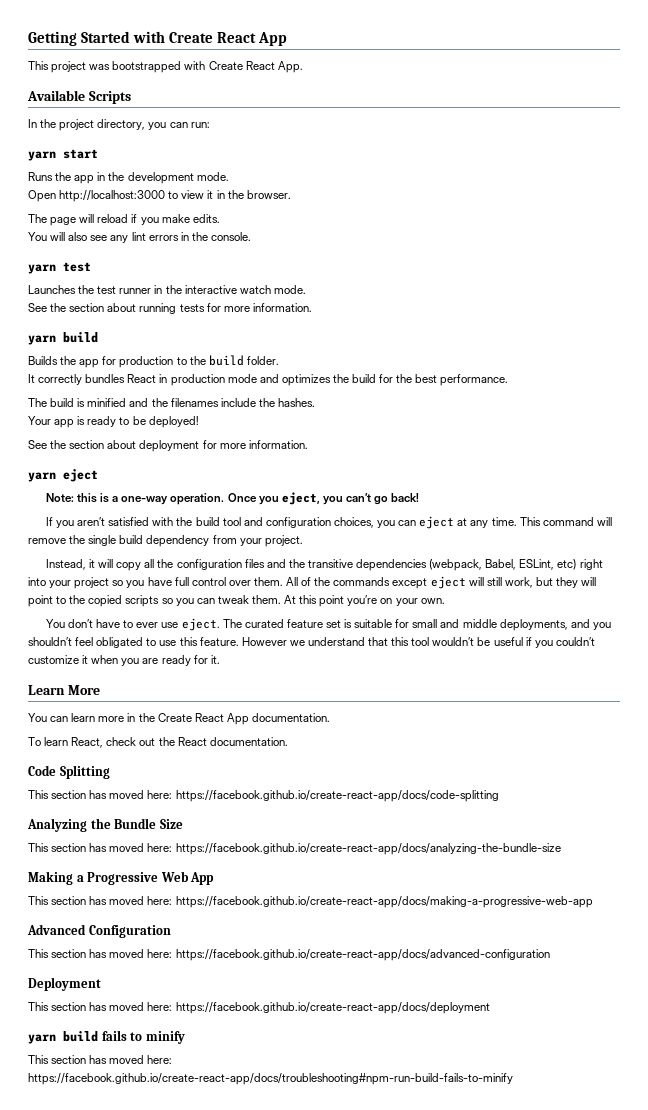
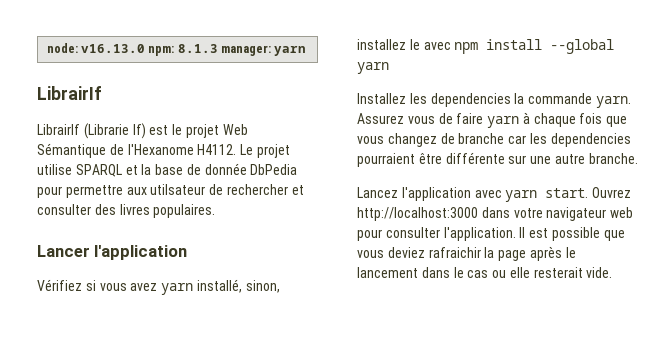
[28,31,287,46] [28,61,303,73] [27,90,131,104] [28,119,210,131] [28,149,98,161] [28,172,229,184] [28,190,291,202] [28,214,220,226] [28,232,251,243] [28,262,91,274] [28,285,306,294] [28,303,312,314] [28,332,98,345] [28,355,279,368] [28,374,509,386] [28,398,315,407] [28,416,199,428] [28,440,308,452] [28,469,98,482] [45,492,420,505] [45,516,612,529] [28,535,303,547] [45,559,603,571] [28,576,597,589] [28,595,445,607] [45,618,611,631] [28,637,595,648] [28,655,220,666] [28,685,100,695] [28,713,330,725] [28,737,288,748] [28,765,110,779] [28,790,499,802] [27,818,183,832] [28,843,561,855] [28,871,215,885] [28,896,593,908] [27,924,171,938] [28,949,550,961] [28,977,101,991] [28,1002,490,1014] [28,1030,185,1044] [28,1055,173,1064] [28,1073,513,1085] Getting Started with Create React App // This project was bootstrapped with Create React App. // Available Scripts // In the project directory, you can run: // yarn start // Runs the app in the development mode. // Open http://localhost:3000 to view it in the browser. // The page will reload if you make edits. // You will also see any lint errors in the console. // yarn test // Launches the test runner in the interactive watch mode. // See the section about running tests for more information. // yarn build // Builds the app for production to the build folder. // It correctly bundles React in production mode and optimizes the build for the best performance. // The build is minified and the filenames include the hashes. // Your app is ready to be deployed! // See the section about deployment for more information. // yarn eject // Note: this is a one-way operation. Once you eject, you can’t go back! // If you aren’t satisfied with the build tool and configuration choices, you can eject at any time. This command will remove the single build dependency from your project. // Instead, it will copy all the configuration files and the transitive dependencies (webpack, Babel, ESLint, etc) right into your project so you have full control over them. All of the commands except eject will still work, but they will point to the copied scripts so you can tweak them. At this point you’re on your own. // You don’t have to ever use eject. The curated feature set is suitable for small and middle deployments, and you shouldn’t feel obligated to use this feature. However we understand that this tool wouldn’t be useful if you couldn’t customize it when you are ready for it. // Learn More // You can learn more in the Create React App documentation. // To learn React, check out the React documentation. // Code Splitting // This section has moved here: https://facebook.github.io/create-react-app/docs/code-splitting // Analyzing the Bundle Size // This section has moved here: https://facebook.github.io/create-react-app/docs/analyzing-the-bundle-size // Making a Progressive Web App // This section has moved here: https://facebook.github.io/create-react-app/docs/making-a-progressive-web-app // Advanced Configuration // This section has moved here: https://facebook.github.io/create-react-app/docs/advanced-configuration // Deployment // This section has moved here: https://facebook.github.io/create-react-app/docs/deployment // yarn build fails to minify // This section has moved here: https://facebook.github.io/create-react-app/docs/troubleshooting#npm-run-build-fails-to-minify -> [46,43,307,56] [37,86,101,100] [37,123,248,139] [37,143,290,158] [37,163,298,177] [37,184,304,198] [37,204,216,218] [37,245,188,260] [37,279,280,295] [357,39,615,54] [357,62,389,74] [357,93,631,108] [357,112,628,128] [357,133,631,147] [357,152,638,167] [357,187,632,202] [357,207,634,221] [357,227,625,241] [357,246,576,261] [357,267,613,278] node: v16.13.0 npm: 8.1.3 manager: yarn // LibrairIf // LibrairIf (Librarie If) est le projet Web Sémantique de l'Hexanome H4112. Le projet utilise SPARQL et la base de donnée DbPedia pour permettre aux utilsateur de rechercher et consulter des livres populaires. // Lancer l'application // Vérifiez si vous avez yarn installé, sinon, installez le avec npm install --global yarn // Installez les dependencies la commande yarn. Assurez vous de faire yarn à chaque fois que vous changez de branche car les dependencies pourraient être différente sur une autre branche. // Lancez l'application avec yarn start. Ouvrez http://localhost:3000 dans votre navigateur web pour consulter l'application. Il est possible que vous deviez rafraichir la page après le lancement dans le cas ou elle resterait vide.

